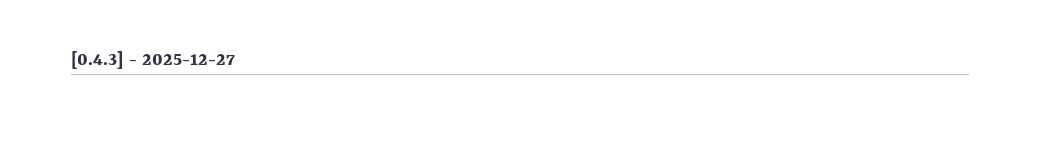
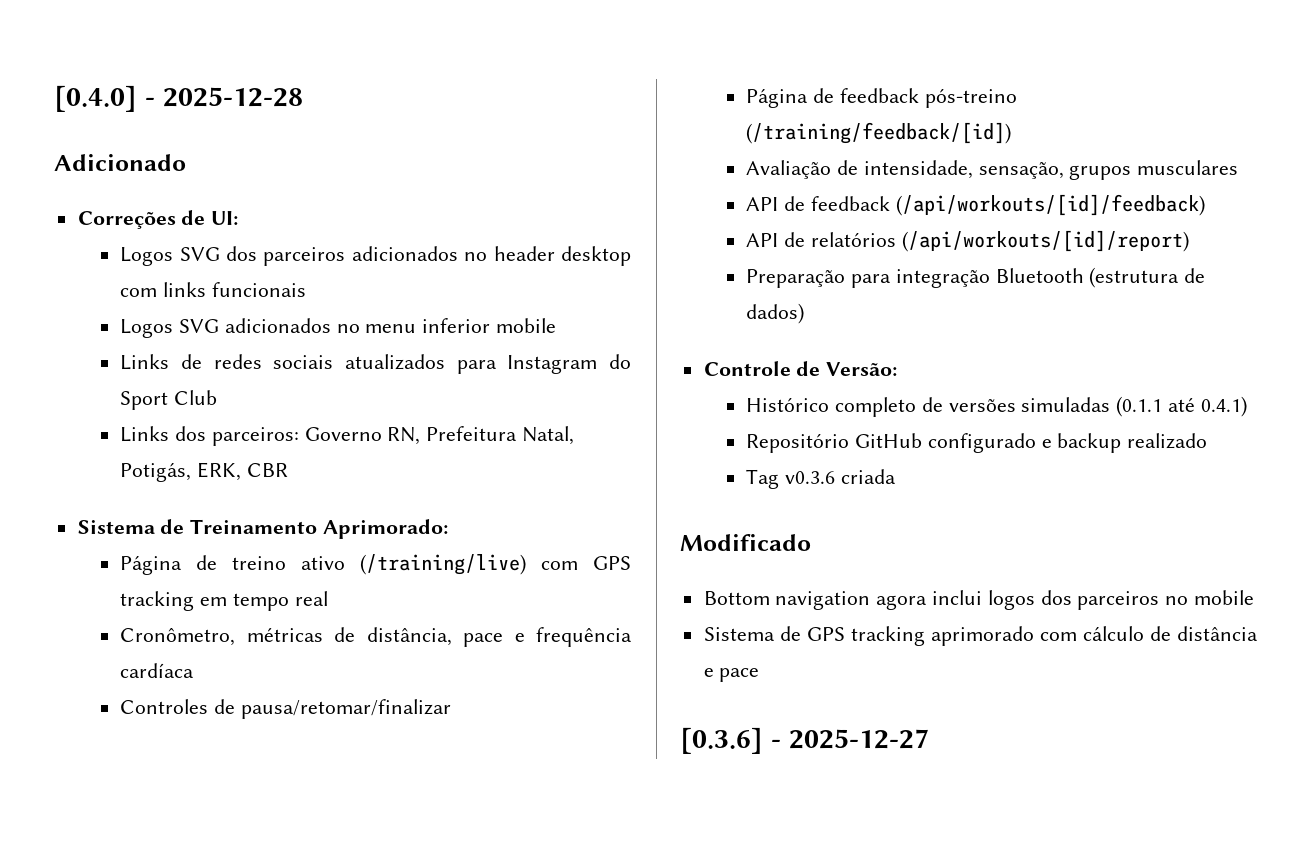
[71,51,123,69] [0.4.3] -> [54,85,303,112] [54,154,186,171] [77,210,239,229] [120,246,631,266] [120,282,306,297] [120,318,556,338] [120,354,632,374] [120,390,217,410] [120,426,574,446] [120,462,288,482] [77,519,449,539] [120,554,631,575] [120,591,328,611] [120,627,632,647] [120,663,195,678] [120,699,451,719] [746,88,1017,108] [746,122,1012,144] [746,160,1239,180] [746,194,1205,216] [746,230,1189,252] [746,267,1206,288] [746,303,805,324] [703,361,898,376] [746,396,1247,417] [746,433,1208,453] [746,469,896,489] [680,534,811,551] [703,590,1255,610] [703,626,1258,646] [703,668,760,682] [680,727,763,754] [0.4.0] - 2025-12-28 // Adicionado // Correções de UI: // Logos SVG dos parceiros adicionados no header desktop com links funcionais // Logos SVG adicionados no menu inferior mobile // Links de redes sociais atualizados para Instagram do Sport Club // Links dos parceiros: Governo RN, Prefeitura Natal, Potigás, ERK, CBR // Sistema de Treinamento Aprimorado: // Página de treino ativo (/training/live) com GPS tracking em tempo real // Cronômetro, métricas de distância, pace e frequência cardíaca // Controles de pausa/retomar/finalizar // Página de feedback pós-treino (/training/feedback/[id]) // Avaliação de intensidade, sensação, grupos musculares // API de feedback (/api/workouts/[id]/feedback) // API de relatórios (/api/workouts/[id]/report) // Preparação para integração Bluetooth (estrutura de dados) // Controle de Versão: // Histórico completo de versões simuladas (0.1.1 até 0.4.1) // Repositório GitHub configurado e backup realizado // Tag v0.3.6 criada // Modificado // Bottom navigation agora inclui logos dos parceiros no mobile // Sistema de GPS tracking aprimorado com cálculo de distância e pace // [0.3.6]

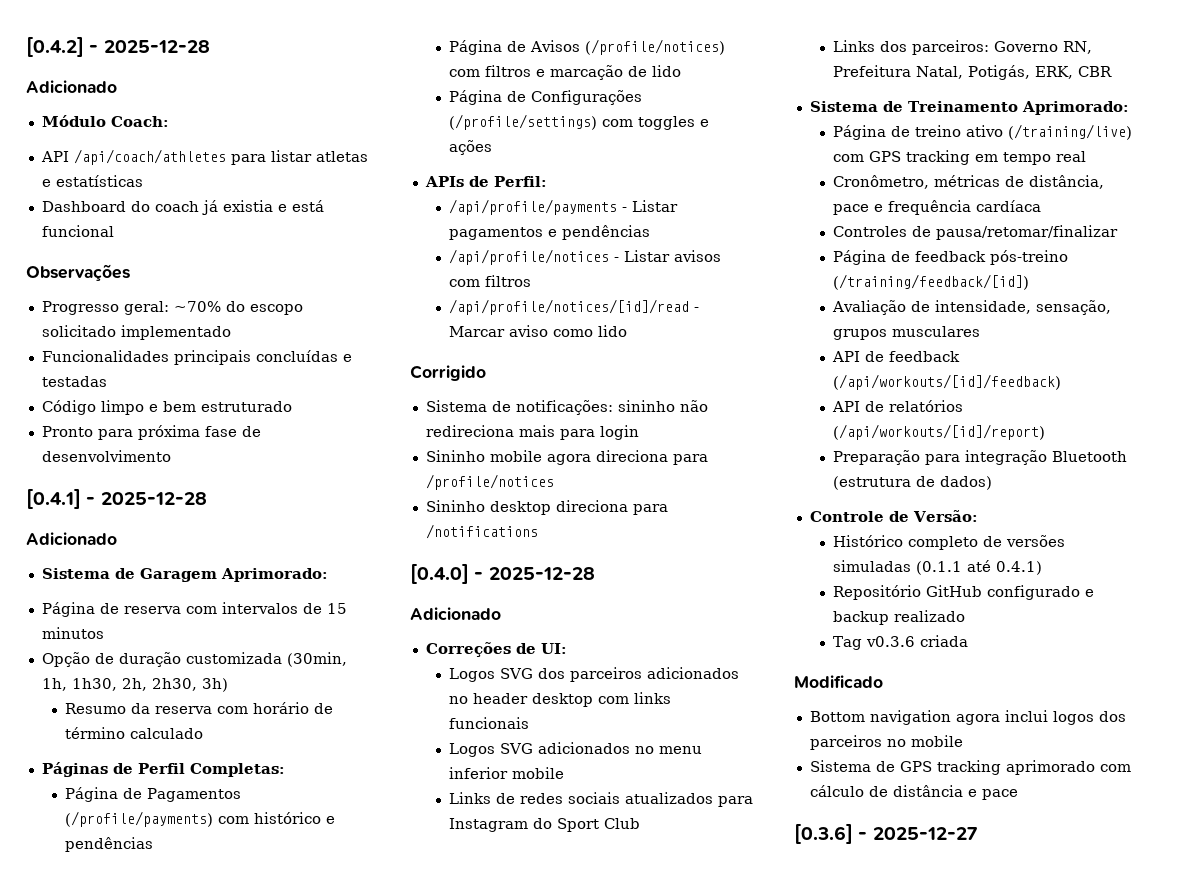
(54, 98) none -> [26,36,210,57] [26,80,117,93] [41,115,169,127] [40,149,368,165] [41,175,143,187] [41,200,324,215] [41,225,114,237] [26,264,130,281] [41,301,303,315] [41,325,231,340] [41,350,352,365] [41,376,107,387] [41,400,292,415] [41,425,261,440] [41,450,171,462] [26,488,207,509] [26,532,117,545] [41,568,328,582] [41,602,347,617] [41,627,104,639] [41,652,347,667] [41,678,228,692] [64,702,333,714] [64,727,203,739] [41,762,285,777] [64,787,241,802] [64,811,335,827] [64,837,153,852] [448,39,725,55] [448,65,681,80] [448,90,642,105] [448,114,709,130] [448,140,492,155] [424,176,547,187] [448,199,678,215] [448,225,650,240] [448,249,721,265] [448,275,531,287] [448,299,699,315] [448,325,627,337] [410,365,486,381] [425,400,708,415] [425,425,639,440] [425,450,708,465] [425,474,554,490] [425,500,668,515] [425,524,538,539] [0.4.2] - 2025-12-28 // Adicionado // Módulo Coach: // API /api/coach/athletes para listar atletas e estatísticas // Dashboard do coach já existia e está funcional // Observações // Progresso geral: ~70% do escopo solicitado implementado // Funcionalidades principais concluídas e testadas // Código limpo e bem estruturado // Pronto para próxima fase de desenvolvimento // [0.4.1] - 2025-12-28 // Adicionado // Sistema de Garagem Aprimorado: // Página de reserva com intervalos de 15 minutos // Opção de duração customizada (30min, 1h, 1h30, 2h, 2h30, 3h) // Resumo da reserva com horário de término calculado // Páginas de Perfil Completas: // Página de Pagamentos (/profile/payments) com histórico e pendências // Página de Avisos (/profile/notices) com filtros e marcação de lido // Página de Configurações (/profile/settings) com toggles e ações // APIs de Perfil: // /api/profile/payments - Listar pagamentos e pendências // /api/profile/notices - Listar avisos com filtros // /api/profile/notices/[id]/read - Marcar aviso como lido // Corrigido // Sistema de notificações: sininho não redireciona mais para login // Sininho mobile agora direciona para /profile/notices // Sininho desktop direciona para /notifications //

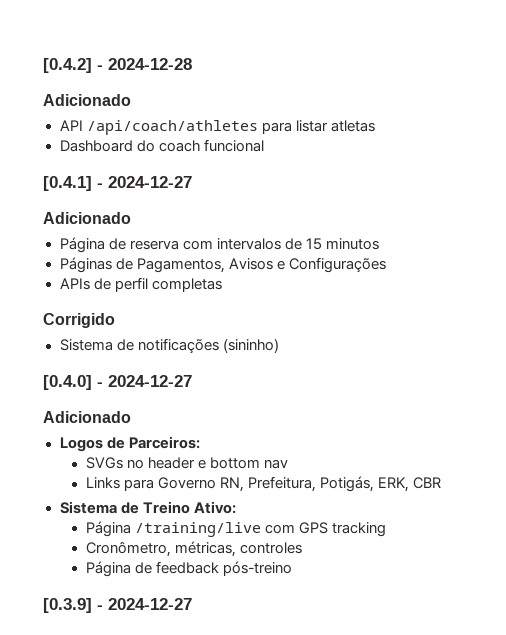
[103,40,210,53] [26,80,117,93] [41,115,169,127] 2025-12-28 // Adicionado // Módulo Coach: -> [108,58,192,70] [43,94,131,106] 2024-12-28 // Adicionado
[41,175,143,187] e estatísticas -> (375, 126) none
[201,200,324,215] [41,225,114,237] [26,264,130,281] [41,301,303,315] [41,325,231,340] [41,350,352,365] [41,376,107,387] [41,400,292,415] [41,425,261,440] [41,450,171,462] já existia e está funcional // Observações // Progresso geral: ~70% do escopo solicitado implementado // Funcionalidades principais concluídas e testadas // Código limpo e bem estruturado // Pronto para próxima fase de desenvolvimento -> [203,139,264,152] funcional
[100,492,207,505] [26,532,117,545] [41,568,328,582] 2025-12-28 // Adicionado // Sistema de Garagem Aprimorado: -> [108,176,192,188] [43,212,131,224] 2024-12-27 // Adicionado
[41,652,347,667] [41,678,228,692] [64,702,333,714] [64,727,203,739] [41,762,285,777] [64,787,241,802] [64,811,335,827] [64,837,153,852] [448,39,725,55] [448,65,681,80] [448,90,642,105] [448,114,709,130] [448,140,492,155] [424,176,547,187] [448,199,678,215] [448,225,650,240] [448,249,721,265] [448,275,531,287] [448,299,699,315] [448,325,627,337] [410,365,486,381] [425,400,708,415] [425,425,639,440] [425,450,708,465] [425,474,554,490] [425,500,668,515] [425,524,538,539] Opção de duração customizada (30min, 1h, 1h30, 2h, 2h30, 3h) // Resumo da reserva com horário de término calculado // Páginas de Perfil Completas: // Página de Pagamentos (/profile/payments) com histórico e pendências // Página de Avisos (/profile/notices) com filtros e marcação de lido // Página de Configurações (/profile/settings) com toggles e ações // APIs de Perfil: // /api/profile/payments - Listar pagamentos e pendências // /api/profile/notices - Listar avisos com filtros // /api/profile/notices/[id]/read - Marcar aviso como lido // Corrigido // Sistema de notificações: sininho não redireciona mais para login // Sininho mobile agora direciona para /profile/notices // Sininho desktop direciona para /notifications -> [59,257,386,273] [59,277,222,292] [43,313,115,328] [59,338,279,354] Páginas de Pagamentos, Avisos e Configurações // APIs de perfil completas // Corrigido // Sistema de notificações (sininho)
[488,567,595,580] [410,607,501,620] [425,642,567,657] [448,667,739,682] [448,692,671,707] [448,717,529,729] [448,742,702,757] [448,767,564,779] [448,792,753,807] [448,818,640,832] [832,40,1092,55] [832,65,963,79] 2025-12-28 // Adicionado // Correções de UI: // Logos SVG dos parceiros adicionados no header desktop com links funcionais // Logos SVG adicionados no menu inferior mobile // Links de redes sociais atualizados para Instagram do Sport Club // Links dos parceiros: Governo RN, Prefeitura Natal, -> [108,375,192,387] [43,411,131,423] [59,436,200,452] [85,457,288,469] [85,476,316,492] 2024-12-27 // Adicionado // Logos de Parceiros: // SVGs no header e bottom nav // Links para Governo RN, Prefeitura,
[907,101,1129,115] [832,124,1132,140] Treinamento Aprimorado: // Página de treino ativo (/training/live) -> [142,501,236,514] [85,521,261,537] Treino Ativo: // Página /training/live
[974,151,1086,165] [832,175,1104,189] [832,200,1041,215] [832,225,1118,240] [832,250,1068,265] [832,274,1029,290] [831,300,1111,315] [832,326,980,340] [831,351,960,362] [832,374,1061,390] [831,400,963,412] [832,424,1045,440] [832,450,1127,465] [832,476,992,490] [809,510,978,522] [832,535,1065,550] [832,560,1042,575] [832,585,1094,600] [832,610,965,625] [832,635,968,650] [794,675,883,688] [809,710,1126,725] [809,735,963,750] [809,760,1131,775] [809,785,1018,800] [794,823,978,844] em tempo real // Cronômetro, métricas de distância, pace e frequência cardíaca // Controles de pausa/retomar/finalizar // Página de feedback pós-treino (/training/feedback/[id]) // Avaliação de intensidade, sensação, grupos musculares // API de feedback (/api/workouts/[id]/feedback) // API de relatórios (/api/workouts/[id]/report) // Preparação para integração Bluetooth (estrutura de dados) // Controle de Versão: // Histórico completo de versões simuladas (0.1.1 até 0.4.1) // Repositório GitHub configurado e backup realizado // Tag v0.3.6 criada // Modificado // Bottom navigation agora inclui logos dos parceiros no mobile // Sistema de GPS tracking aprimorado com cálculo de distância e pace // [0.3.6] - 2025-12-27 -> [85,541,302,557] [85,561,292,577] [43,598,192,613] // Cronômetro, métricas, controles // Página de feedback pós-treino // [0.3.9] - 2024-12-27

